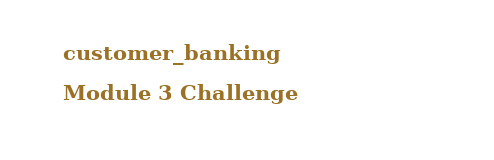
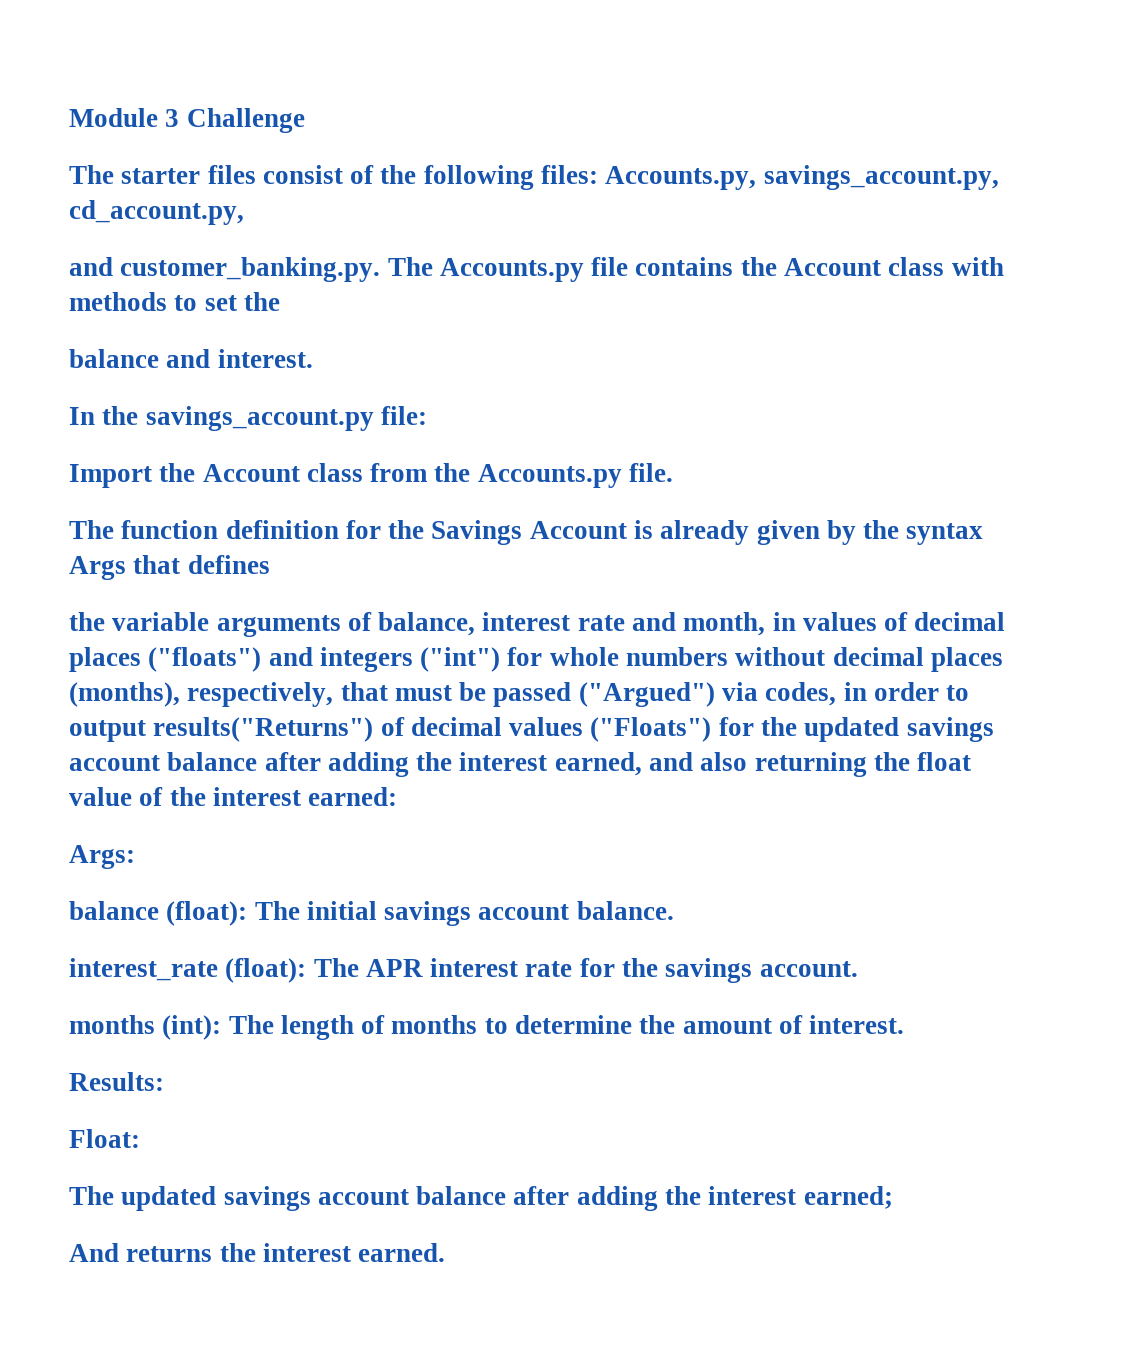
[63,44,281,65] customer_banking // -> (69, 117) none
(298, 94) none -> [69,165,999,190] [69,200,244,225] [69,257,1004,282] [69,292,280,311] [69,349,313,368] [69,406,427,431] [69,463,674,488] [69,520,984,545] [69,555,270,580] [69,612,1006,637] [69,647,1003,672] [69,682,970,707] [69,717,994,742] [69,752,972,777] [69,787,398,806] [69,845,135,869] [69,901,674,926] [69,958,858,983] [69,1015,905,1040] [69,1072,164,1091] [69,1129,140,1148] [69,1186,893,1211] [69,1243,446,1262] // The starter files consist of the following files: Accounts.py, savings_account.py, cd_account.py, // and customer_banking.py. The Accounts.py file contains the Account class with methods to set the // balance and interest. // In the savings_account.py file: // Import the Account class from the Accounts.py file. // The function definition for the Savings Account is already given by the syntax Args that defines // the variable arguments of balance, interest rate and month, in values of decimal places ("floats") and integers ("int") for whole numbers without decimal places (months), respectively, that must be passed ("Argued") via codes, in order to output results("Returns") of decimal values ("Floats") for the updated savings account balance after adding the interest earned, and also returning the float value of the interest earned: // Args: // balance (float): The initial savings account balance. // interest_rate (float): The APR interest rate for the savings account. // months (int): The length of months to determine the amount of interest. // Results: // Float: // The updated savings account balance after adding the interest earned; // And returns the interest earned.

